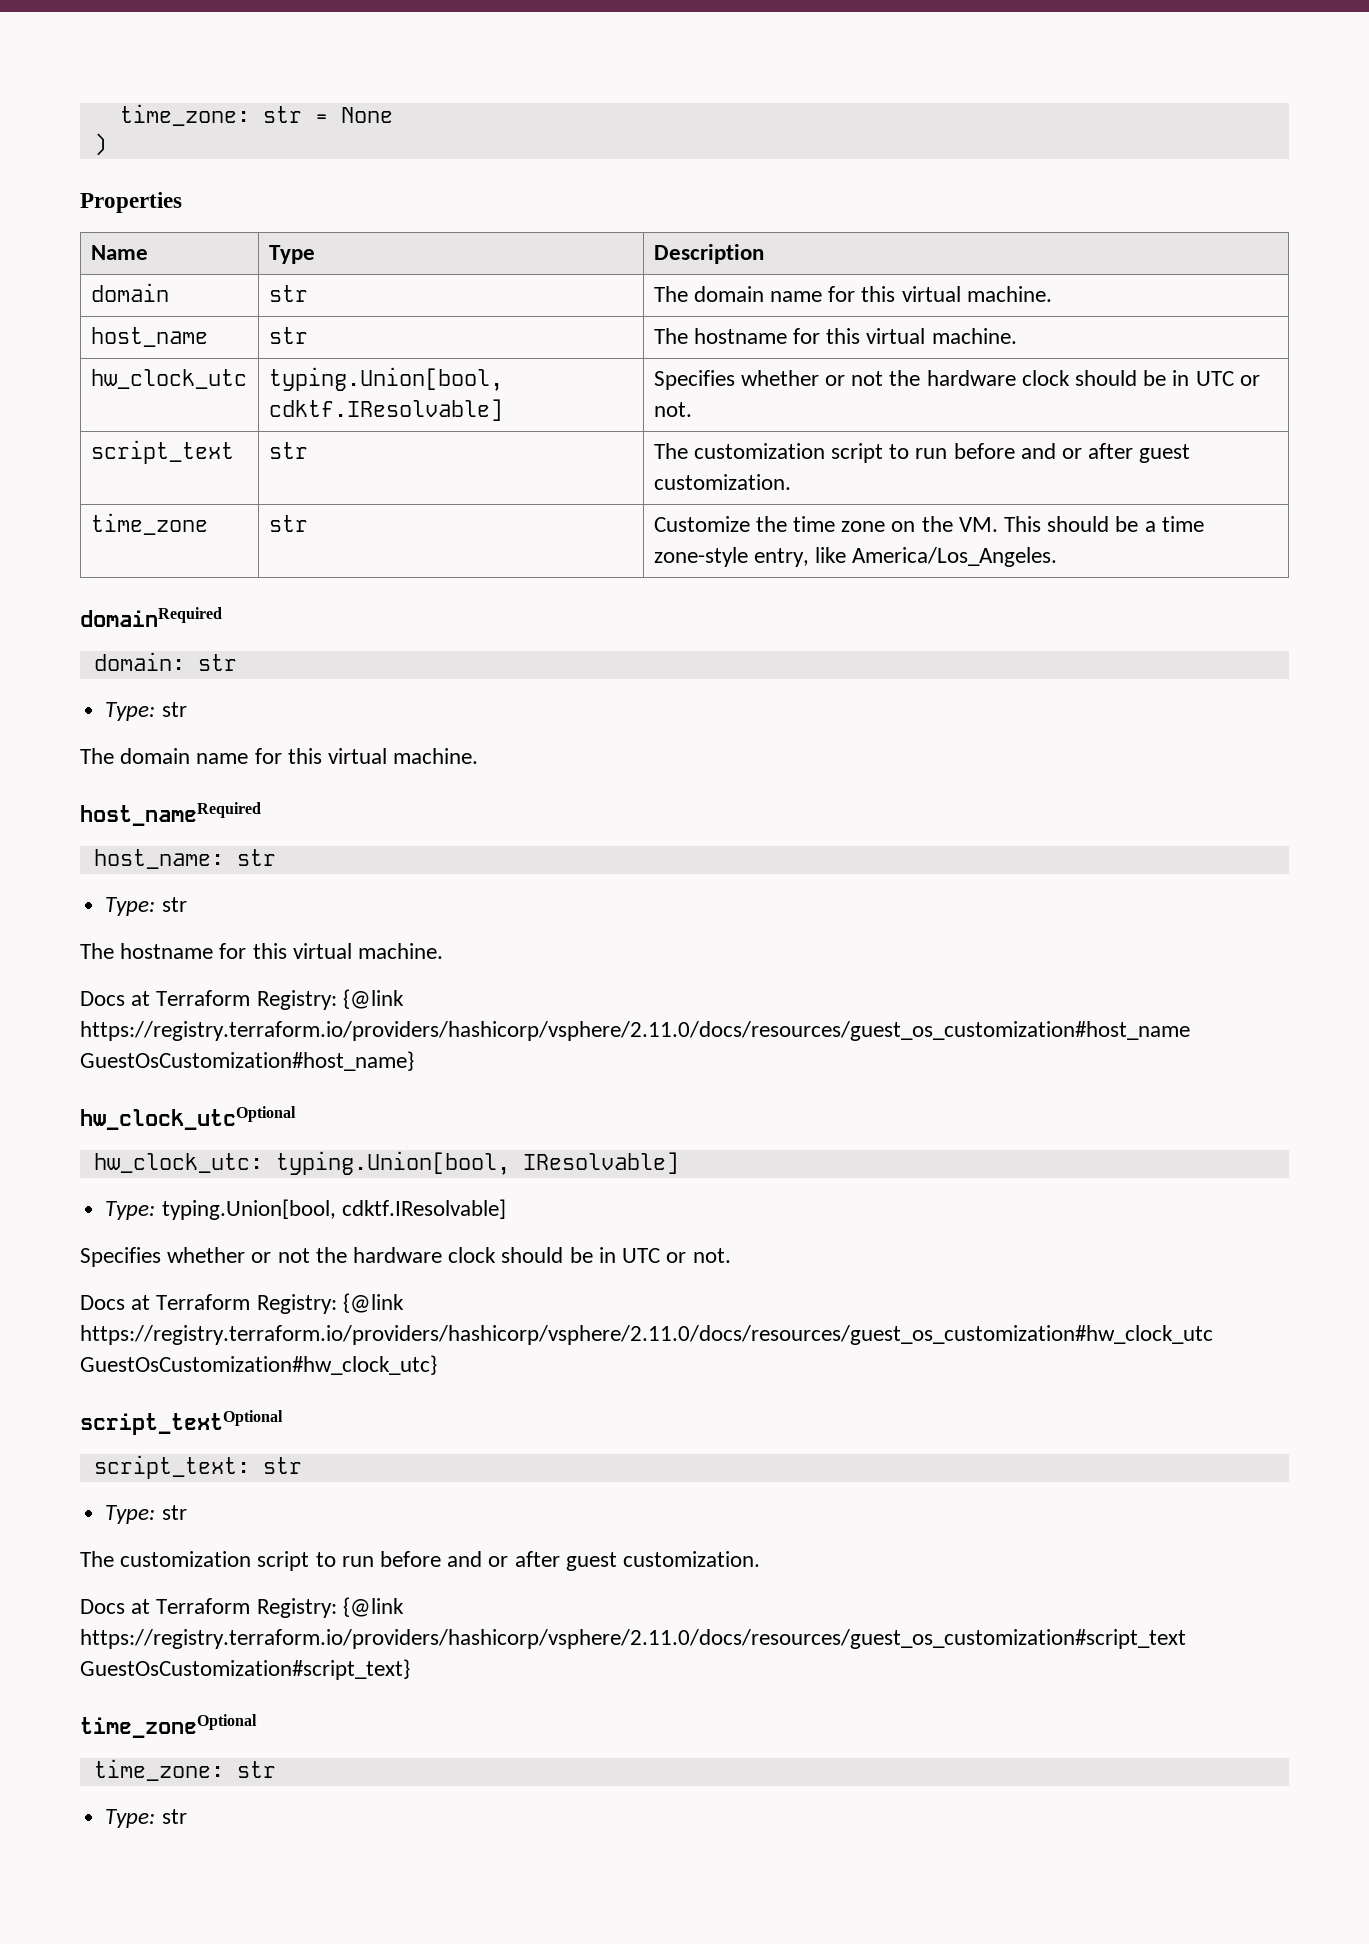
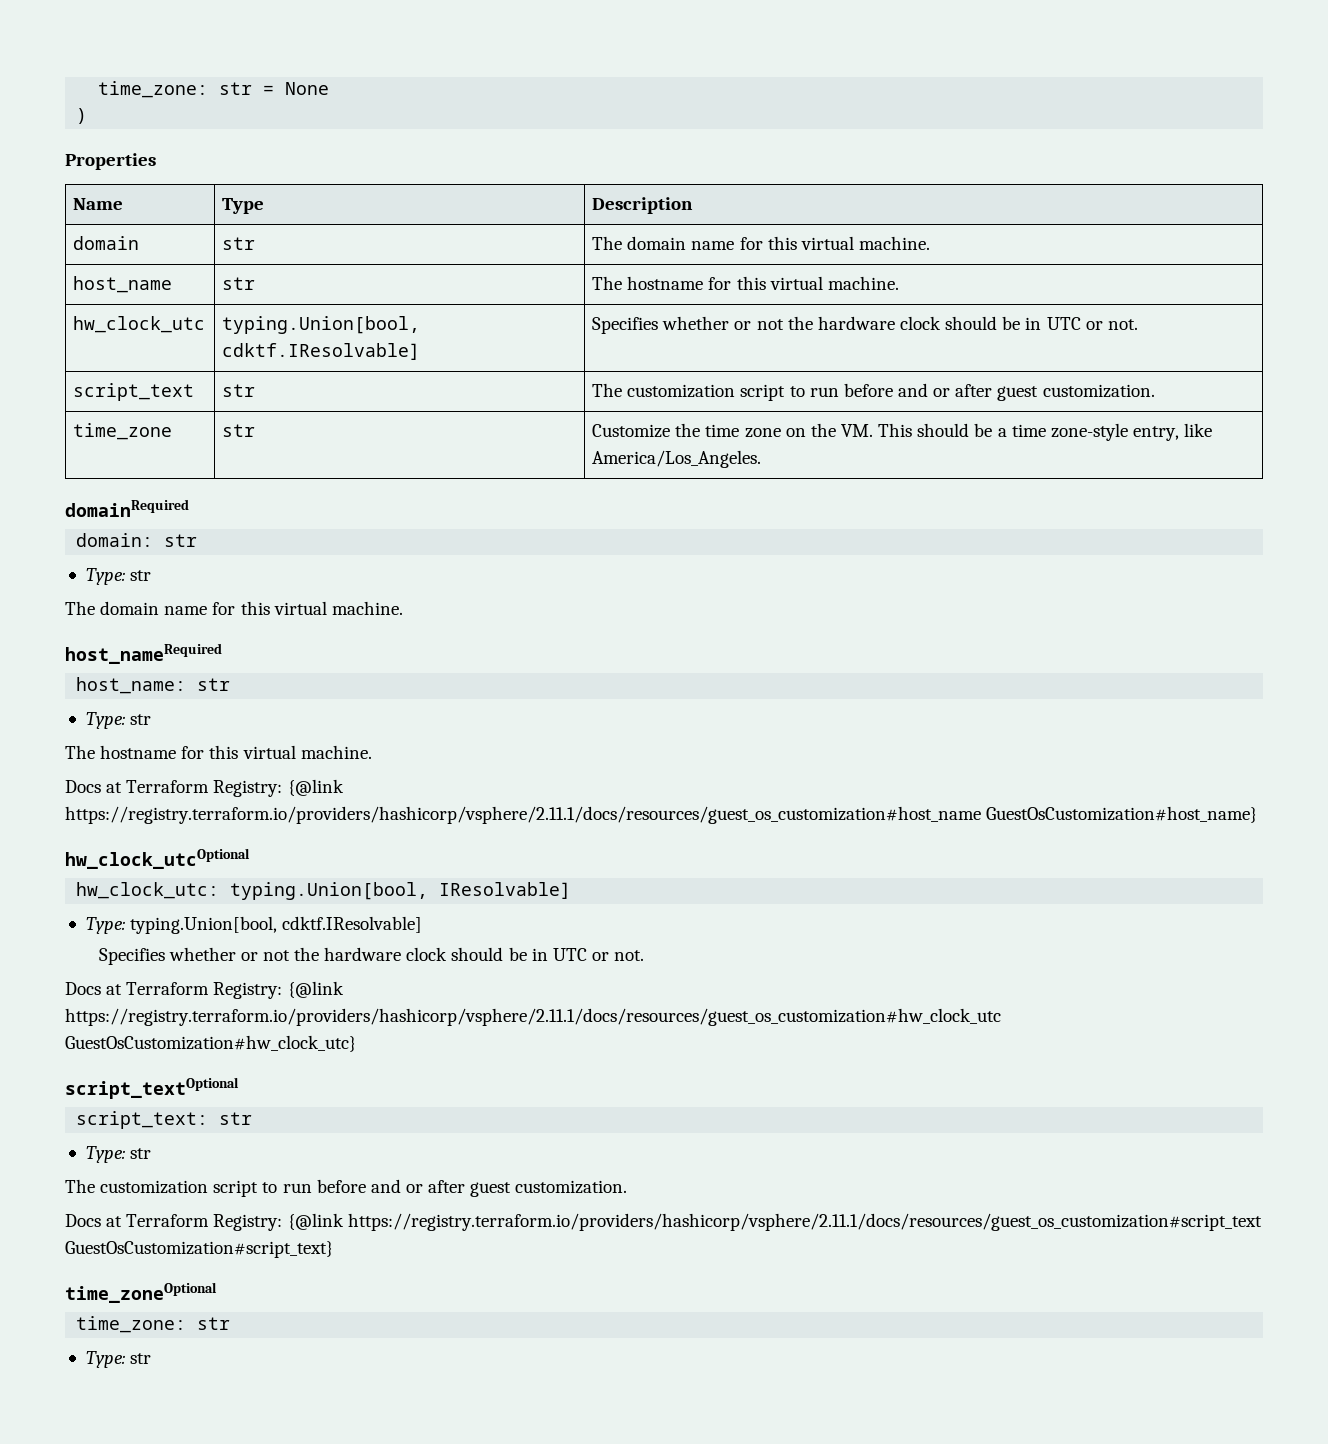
[80,1021,1190,1041] https://registry.terraform.io/providers/hashicorp/vsphere/2.11.0/docs/resources/guest_os_customization#host_name -> [65,806,981,824] https://registry.terraform.io/providers/hashicorp/vsphere/2.11.1/docs/resources/guest_os_customization#host_name
[80,1325,1213,1345] https://registry.terraform.io/providers/hashicorp/vsphere/2.11.0/docs/resources/guest_os_customization#hw_clock_utc -> [65,1008,1001,1026] https://registry.terraform.io/providers/hashicorp/vsphere/2.11.1/docs/resources/guest_os_customization#hw_clock_utc
[80,1629,1186,1649] https://registry.terraform.io/providers/hashicorp/vsphere/2.11.0/docs/resources/guest_os_customization#script_text -> [347,1213,1262,1231] https://registry.terraform.io/providers/hashicorp/vsphere/2.11.1/docs/resources/guest_os_customization#script_text

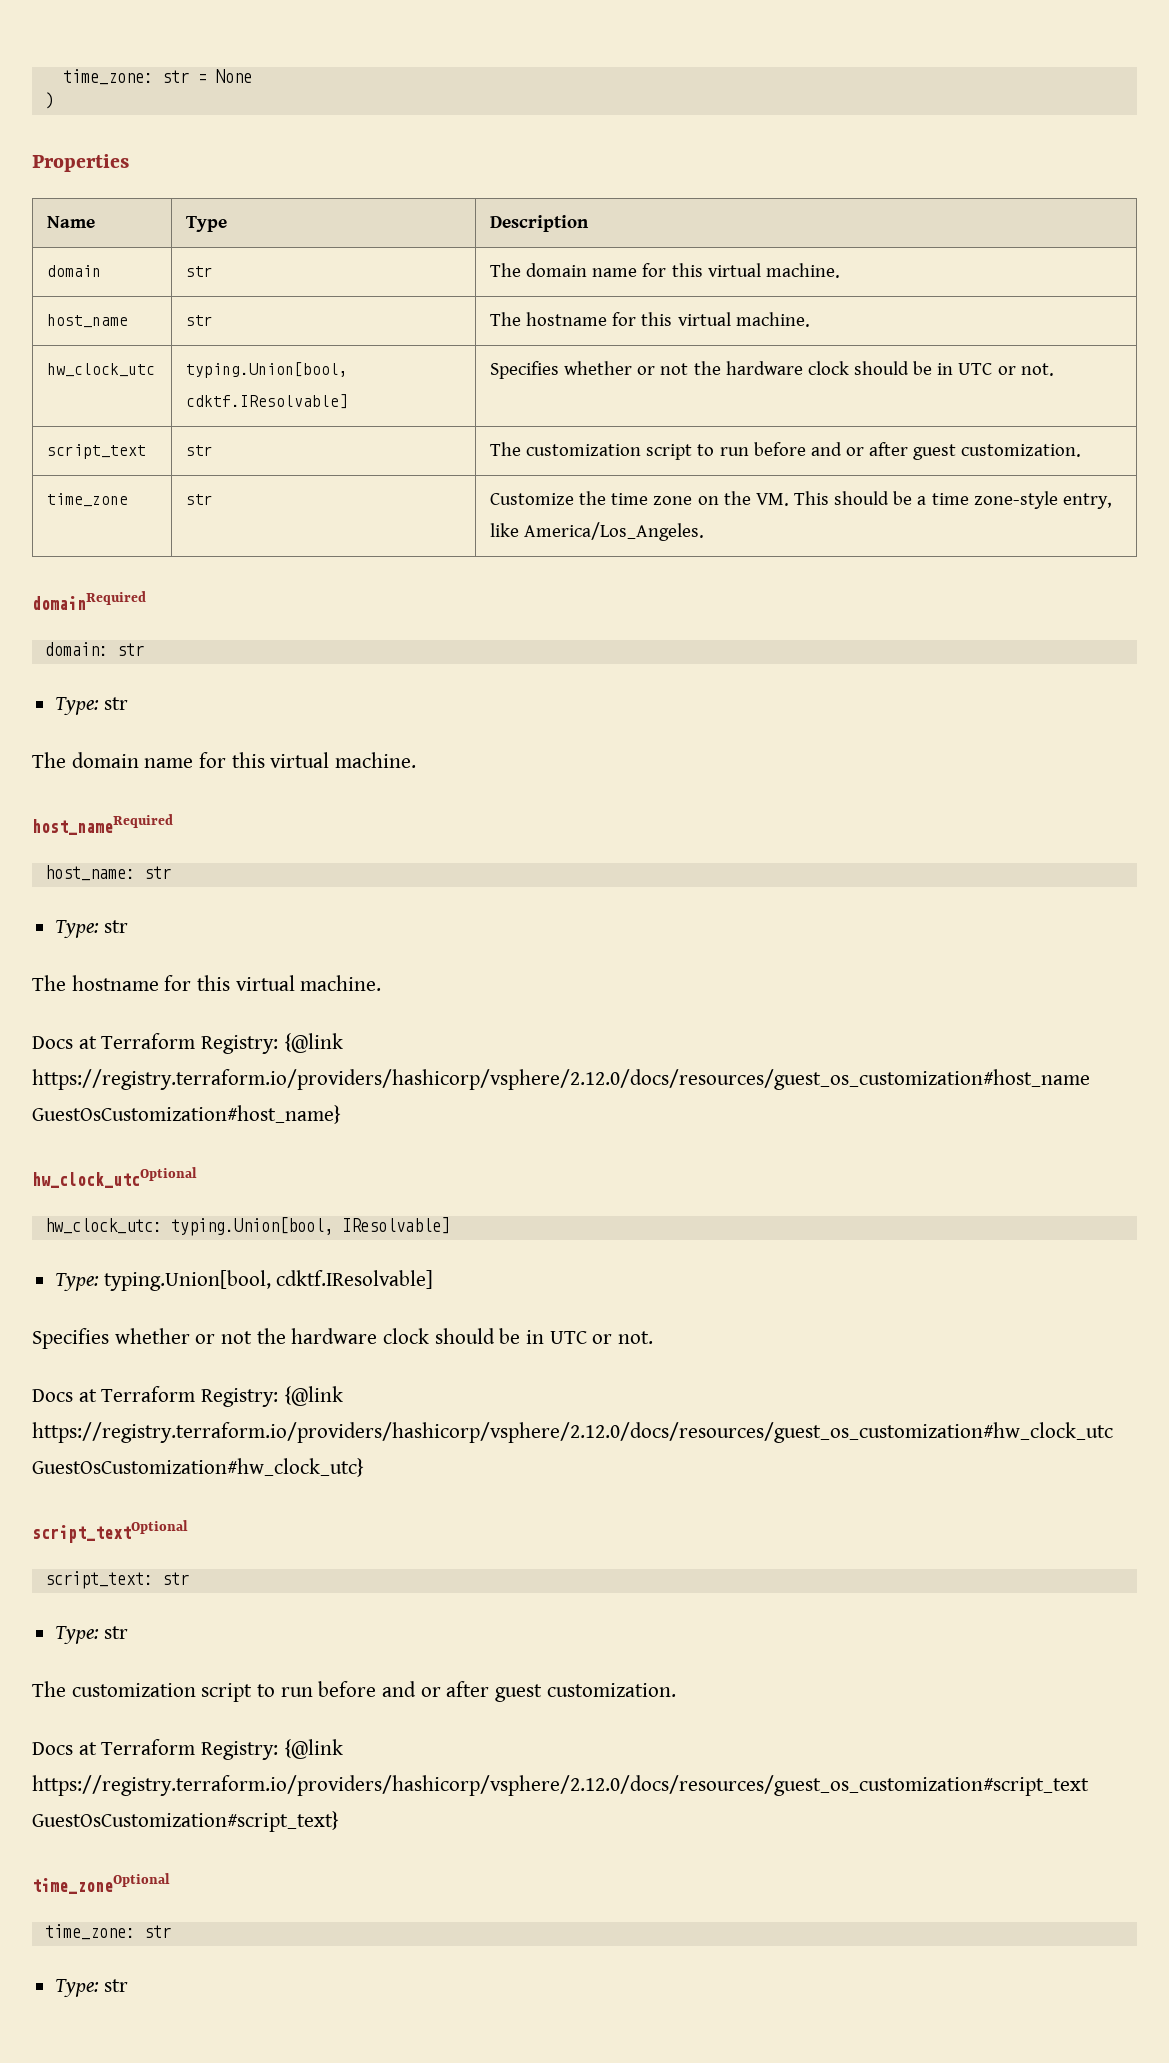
[65,806,981,824] https://registry.terraform.io/providers/hashicorp/vsphere/2.11.1/docs/resources/guest_os_customization#host_name -> [32,1069,1090,1090] https://registry.terraform.io/providers/hashicorp/vsphere/2.12.0/docs/resources/guest_os_customization#host_name
[65,1008,1001,1026] https://registry.terraform.io/providers/hashicorp/vsphere/2.11.1/docs/resources/guest_os_customization#hw_clock_utc -> [32,1422,1113,1443] https://registry.terraform.io/providers/hashicorp/vsphere/2.12.0/docs/resources/guest_os_customization#hw_clock_utc
[347,1213,1262,1231] https://registry.terraform.io/providers/hashicorp/vsphere/2.11.1/docs/resources/guest_os_customization#script_text -> [32,1775,1089,1796] https://registry.terraform.io/providers/hashicorp/vsphere/2.12.0/docs/resources/guest_os_customization#script_text

